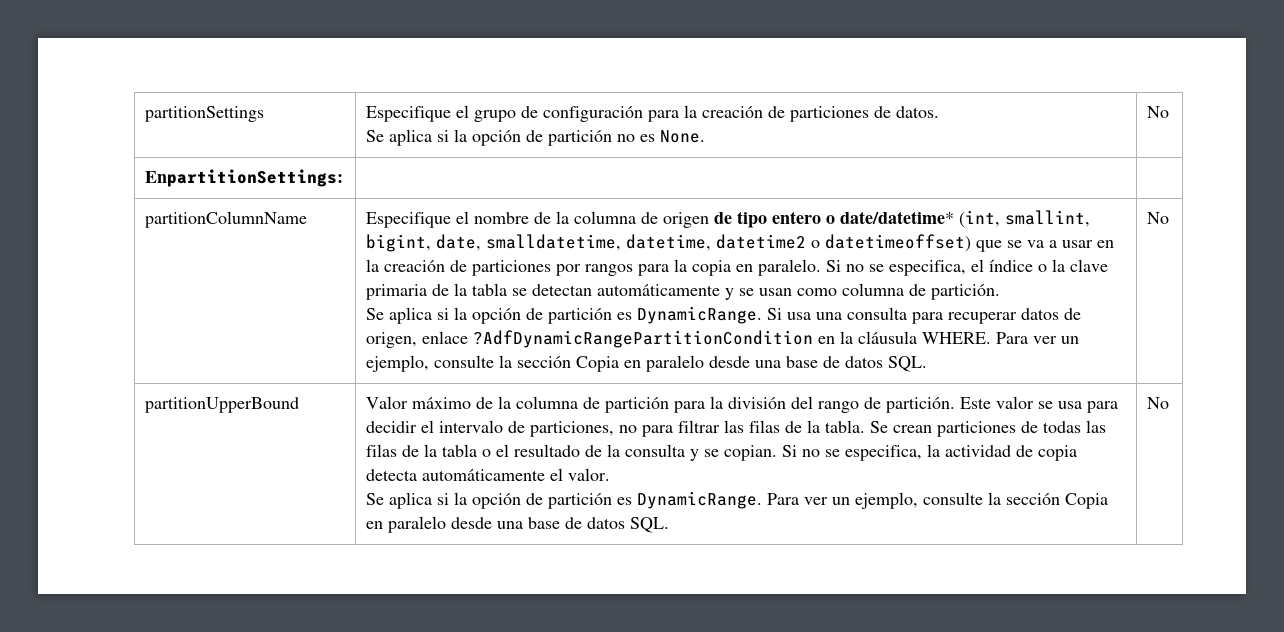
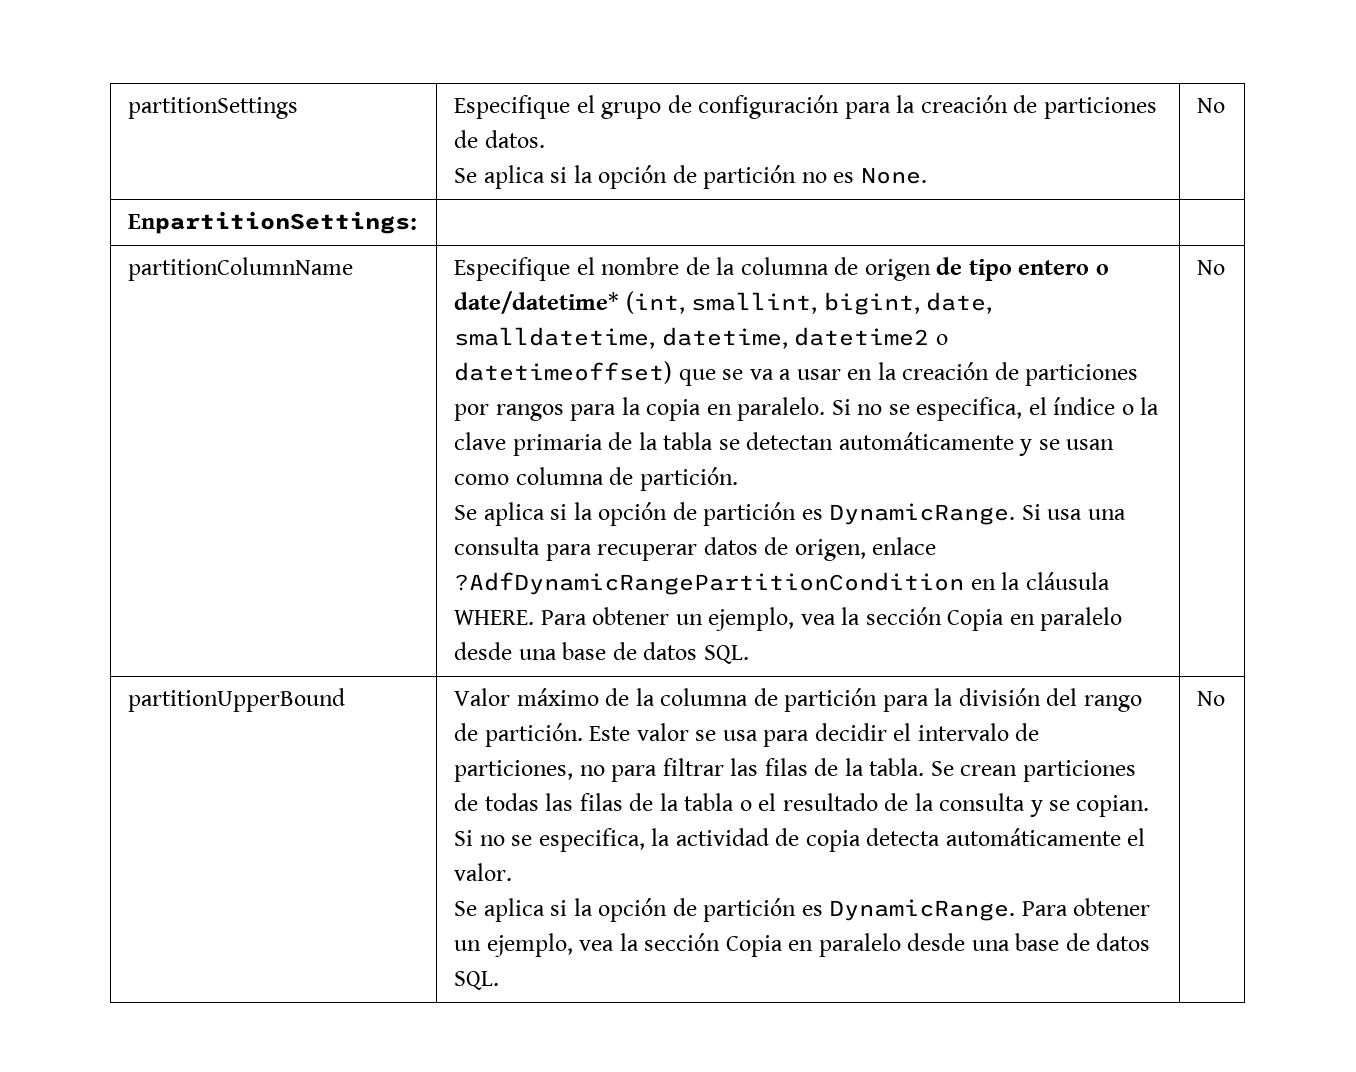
[1033,336,1080,344] [366,355,495,372] ver un ejemplo, consulte -> [592,607,836,631] obtener un ejemplo, vea
[804,492,984,509] ver un ejemplo, consulte -> [1073,898,1151,916] [454,933,615,957] obtener un ejemplo, vea

